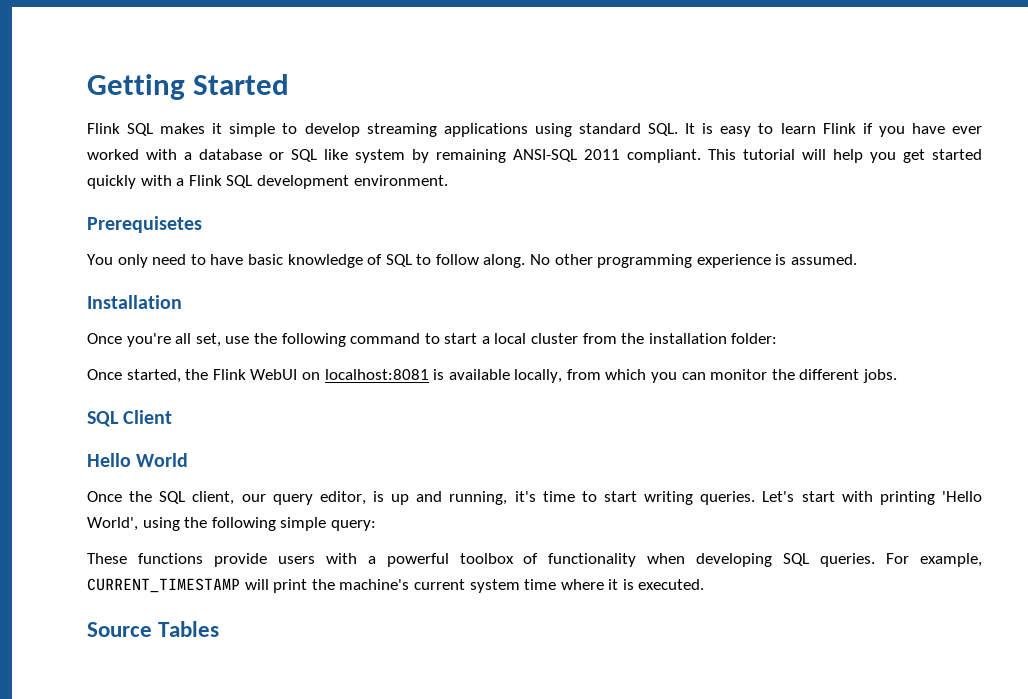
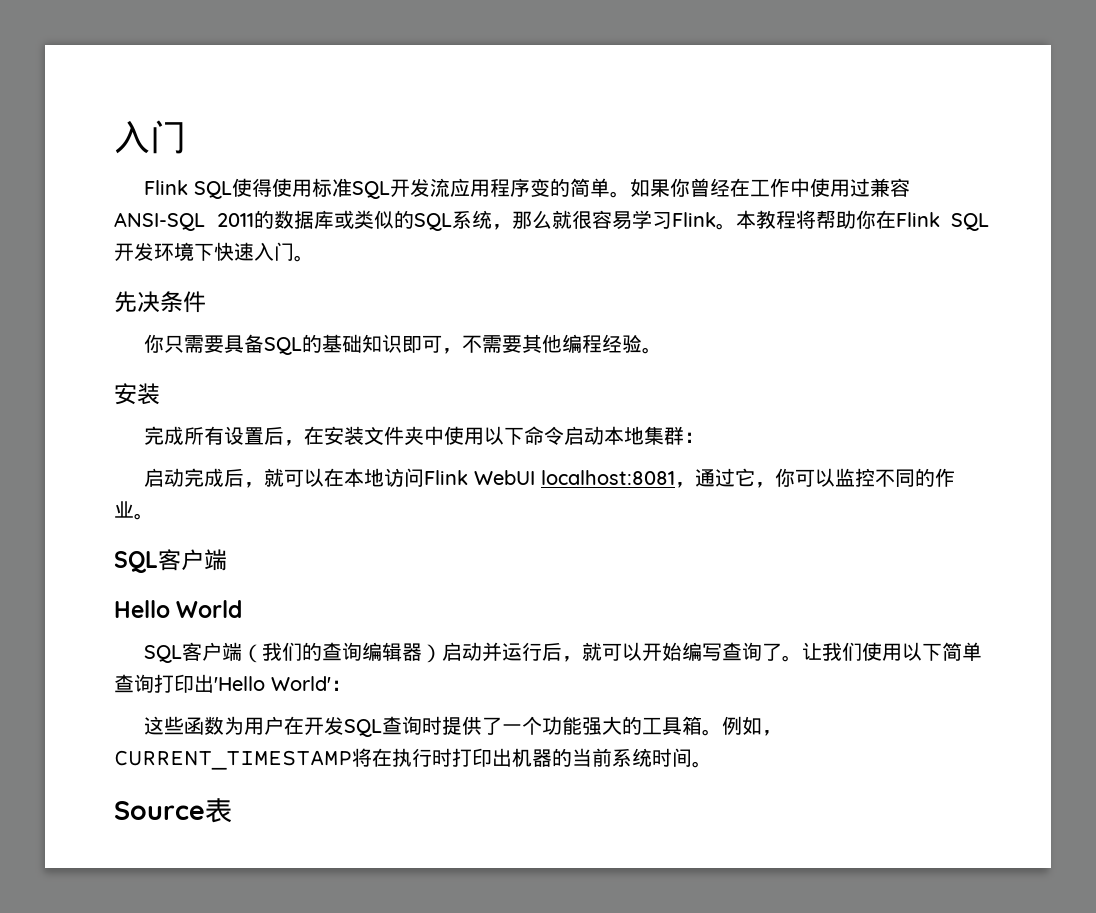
[87,74,290,100] [87,123,982,137] [87,149,982,163] [87,175,448,189] [87,216,202,233] [87,254,858,268] [87,295,182,309] [87,333,778,347] [87,369,898,383] [87,410,173,427] Getting Started // Flink SQL makes it simple to develop streaming applications using standard SQL. It is easy to learn Flink if you have ever worked with a database or SQL like system by remaining ANSI-SQL 2011 compliant. This tutorial will help you get started quickly with a Flink SQL development environment. // Prerequisetes // You only need to have basic knowledge of SQL to follow along. No other programming experience is assumed. // Installation // Once you're all set, use the following command to start a local cluster from the installation folder: // Once started, the Flink WebUI on localhost:8081 is available locally, from which you can monitor the different jobs. // SQL Client -> [114,120,186,154] [143,178,910,199] [114,210,989,231] [114,242,314,262] [114,291,206,313] [143,334,662,355] [114,383,160,405] [143,426,704,446] [143,468,955,488] [114,501,154,520] [114,549,227,573] 入门 // Flink SQL使得使用标准SQL开发流应用程序变的简单。如果你曾经在工作中使用过兼容ANSI-SQL 2011的数据库或类似的SQL系统，那么就很容易学习Flink。本教程将帮助你在Flink SQL开发环境下快速入门。 // 先决条件 // 你只需要具备SQL的基础知识即可，不需要其他编程经验。 // 安装 // 完成所有设置后，在安装文件夹中使用以下命令启动本地集群： // 启动完成后，就可以在本地访问Flink WebUI localhost:8081，通过它，你可以监控不同的作业。 // SQL客户端
[87,491,982,505] [87,517,376,531] [87,553,982,567] [87,578,705,593] Once the SQL client, our query editor, is up and running, it's time to start writing queries. Let's start with printing 'Hello World', using the following simple query: // These functions provide users with a powerful toolbox of functionality when developing SQL queries. For example, CURRENT_TIMESTAMP will print the machine's current system time where it is executed. -> [143,642,982,663] [114,674,351,693] [143,716,782,737] [114,748,712,770] SQL客户端（我们的查询编辑器）启动并运行后，就可以开始编写查询了。让我们使用以下简单查询打印出'Hello World'： // 这些函数为用户在开发SQL查询时提供了一个功能强大的工具箱。例如，CURRENT_TIMESTAMP将在执行时打印出机器的当前系统时间。
[158,621,220,637] Tables -> [205,798,232,823] 表

